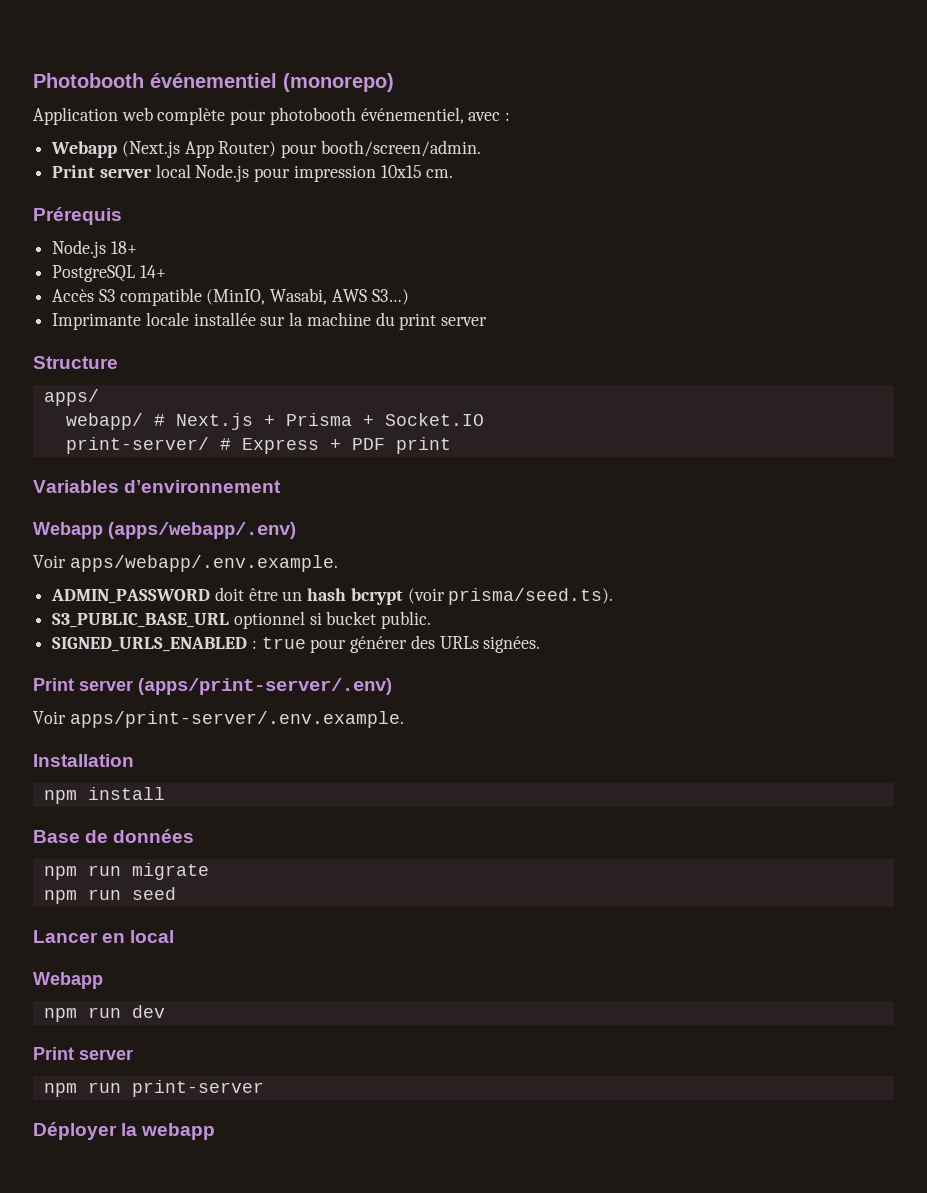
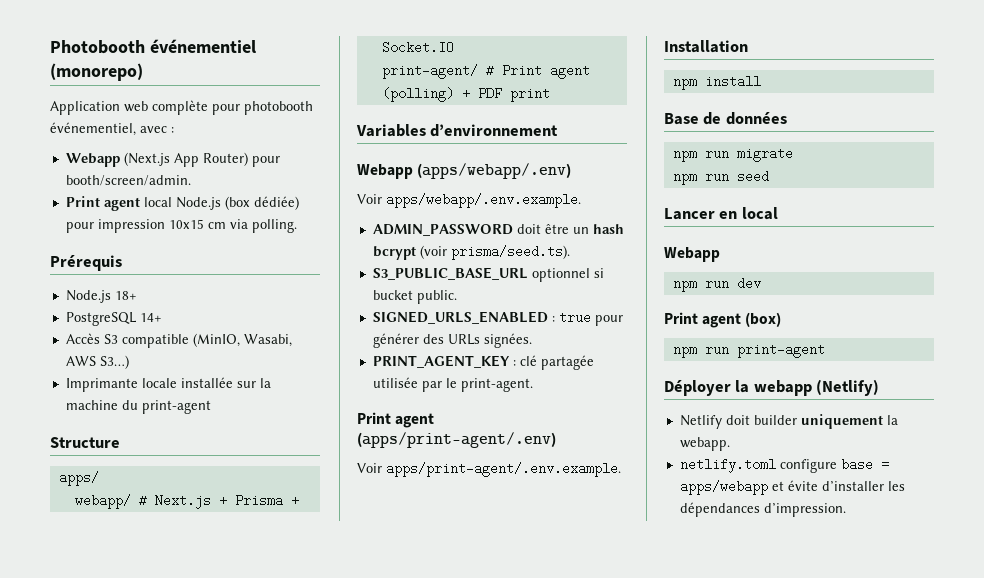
[99,168,152,178] server -> [103,197,140,211] agent
(250, 173) none -> [224,196,299,210] (box dédiée)
[426,169,454,178] cm. -> [207,219,297,233] cm via polling.
[399,313,488,330] print server -> [141,400,211,414] print-agent
[65,437,319,454] print-server/ # Express -> [381,64,590,79] [381,87,454,102] print-agent/ # Print agent (polling)
[33,678,392,695] [33,711,404,728] // Print server (apps/print-server/.env) // Voir apps/print-server/.env.example. -> [372,355,594,370] [372,377,533,392] [357,412,435,428] [357,432,556,448] [357,462,621,477] // PRINT_AGENT_KEY : clé partagée utilisée par le print-agent. // Print agent (apps/print-agent/.env) // Voir apps/print-agent/.env.example.
[79,1049,133,1060] [43,1080,264,1097] server // npm run print-server -> [702,312,782,328] [672,343,825,358] agent (box) // npm run print-agent
(216, 1131) none -> [816,379,880,396] [679,414,898,429] [679,437,730,451] [679,458,889,473] [679,480,905,495] [679,502,846,517] (Netlify) // Netlify doit builder uniquement la webapp. // netlify.toml configure base = apps/webapp et évite d’installer les dépendances d’impression.

